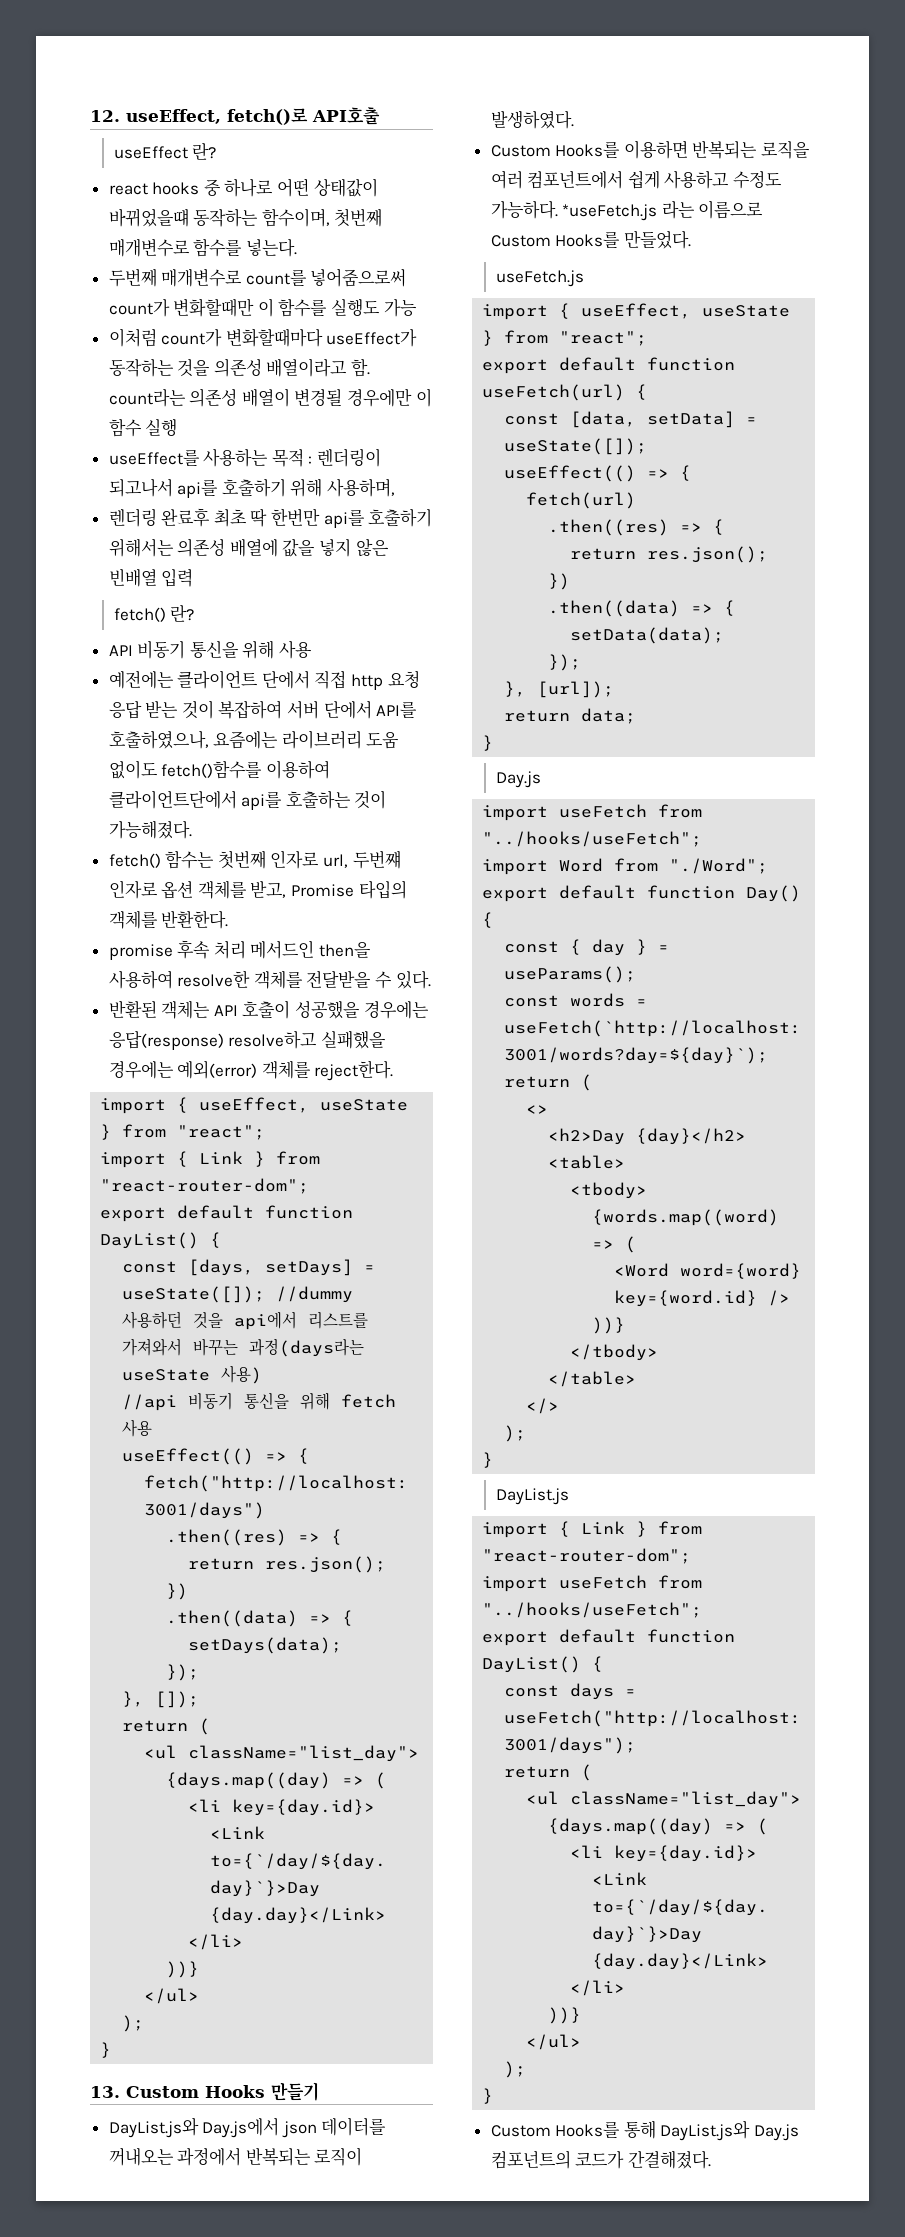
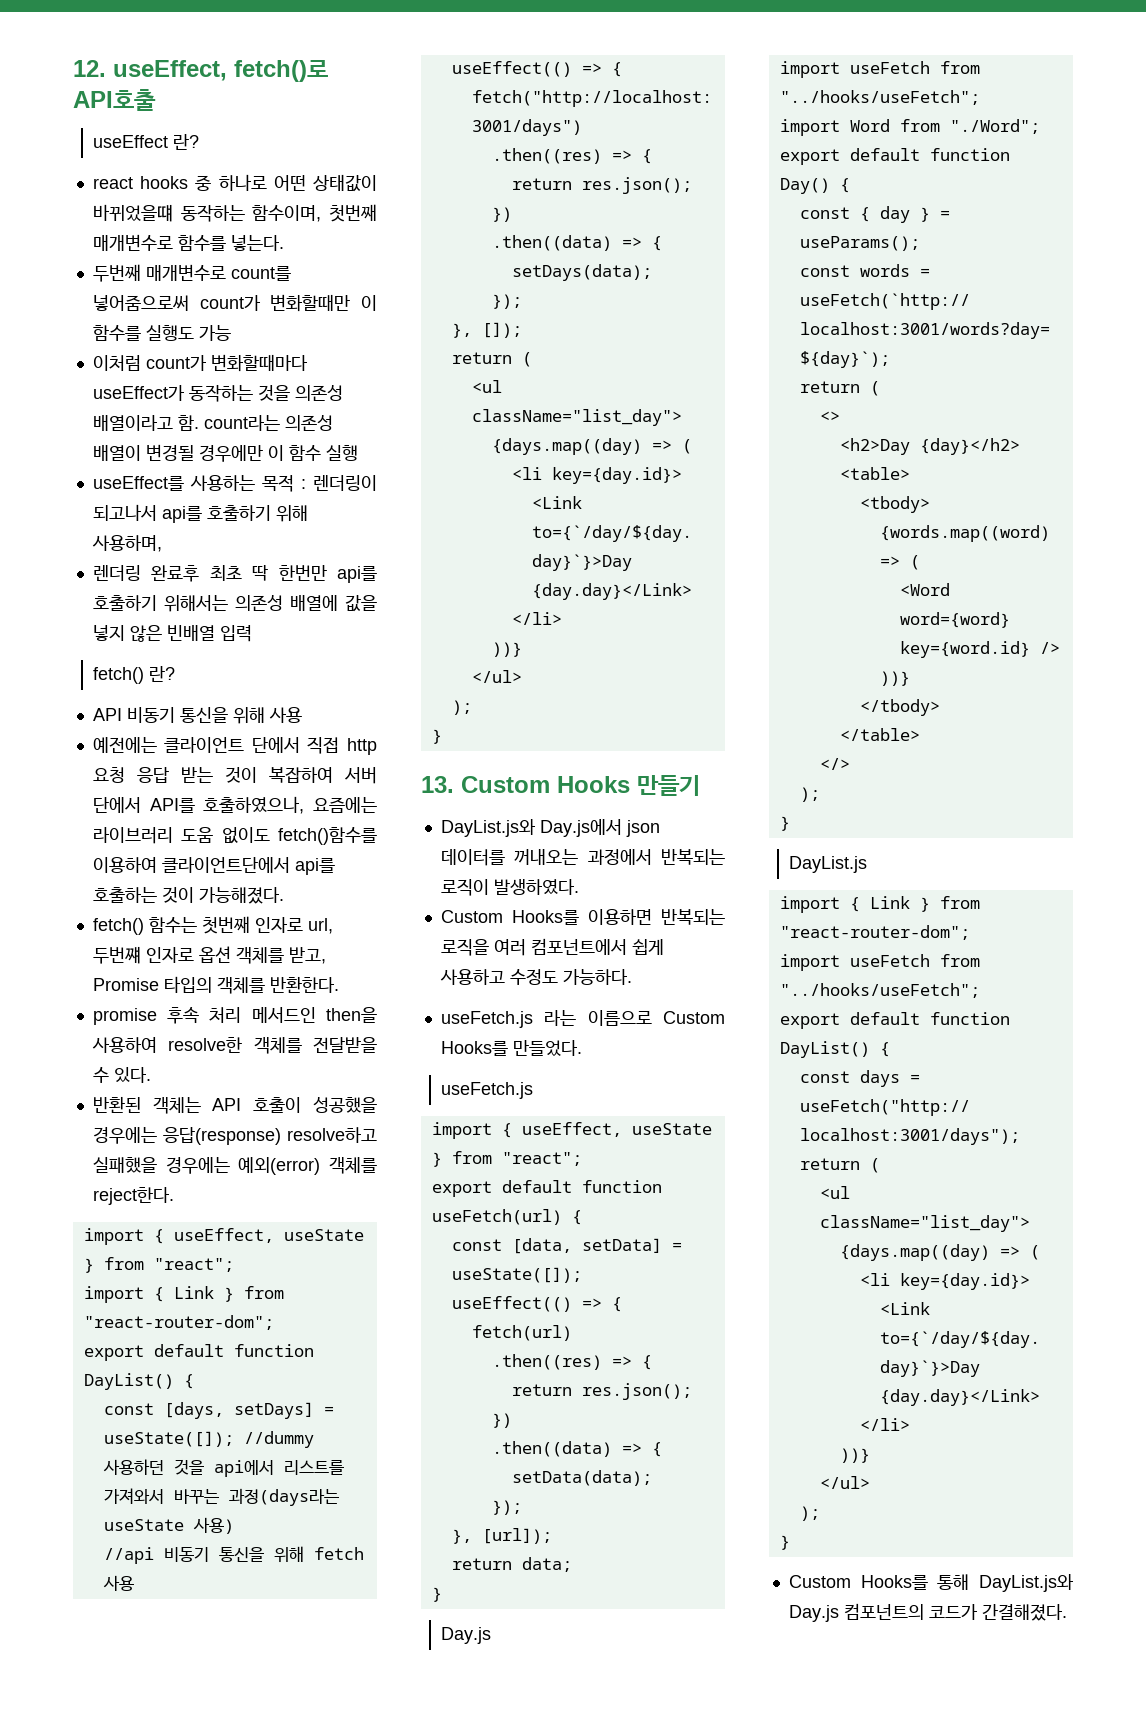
[562,204,658,221] *useFetch.js -> [440,1011,533,1028] // useFetch.js

